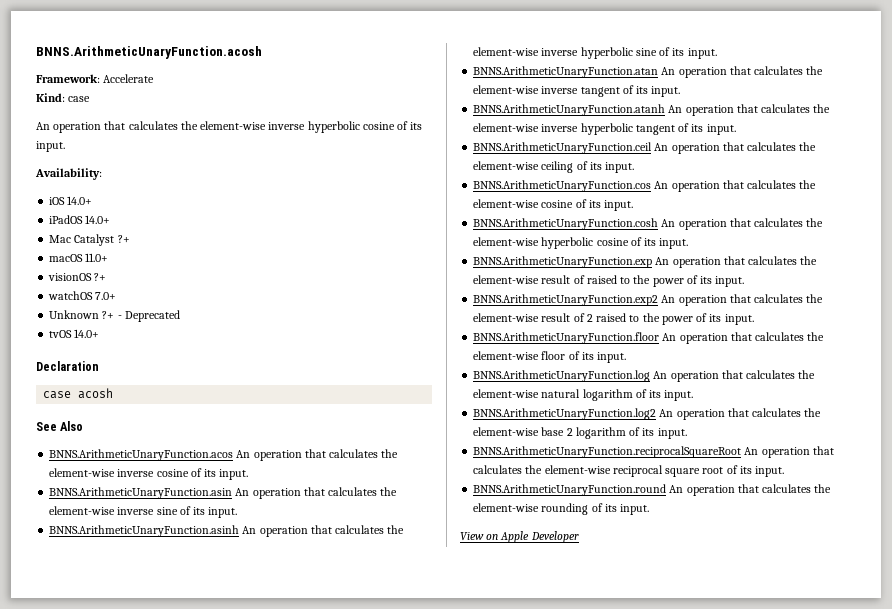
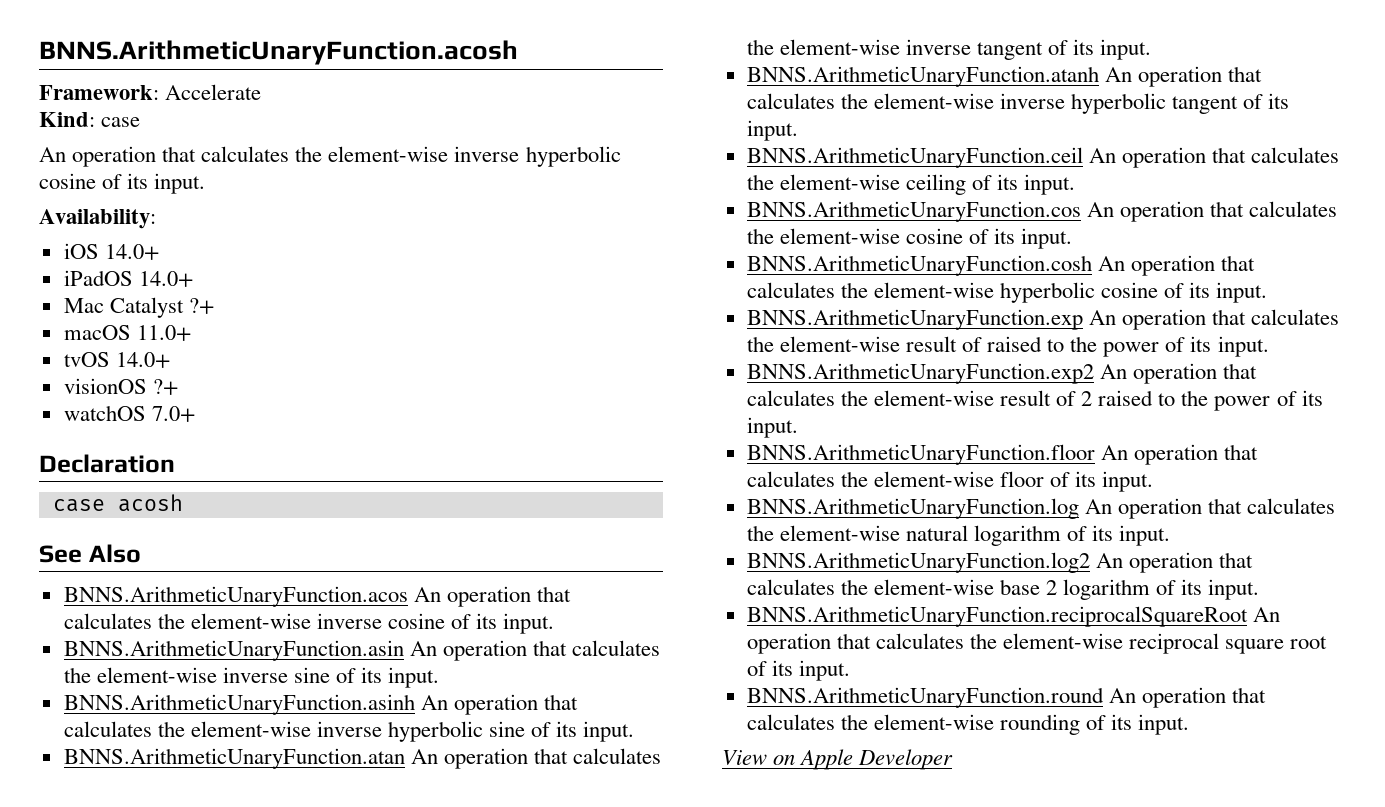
(109, 257) none -> [63,352,170,368] // tvOS 14.0+
[49,310,180,322] [49,329,100,338] // Unknown ?+ - Deprecated // tvOS 14.0+ -> (195, 414) none

